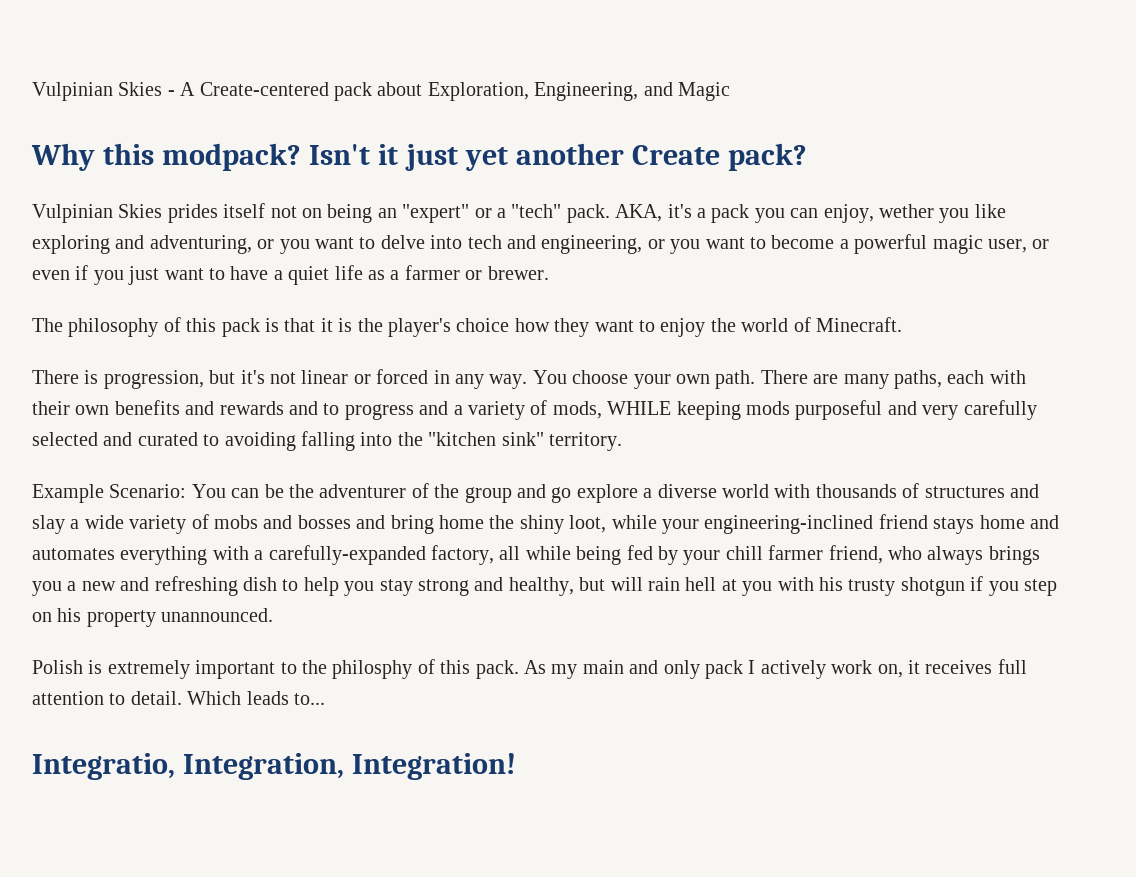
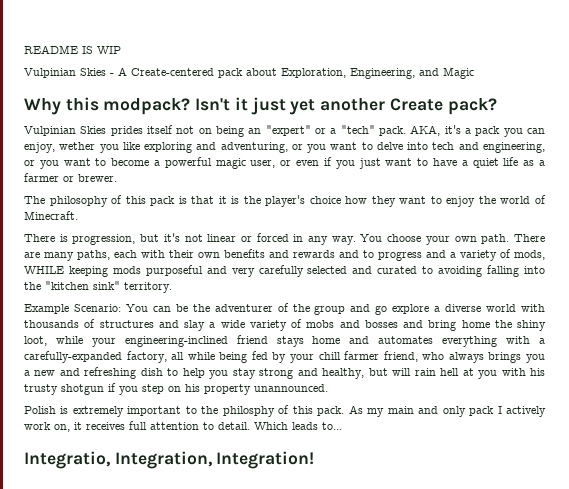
(32, 91) none -> [24,45,121,54] README IS WIP //

